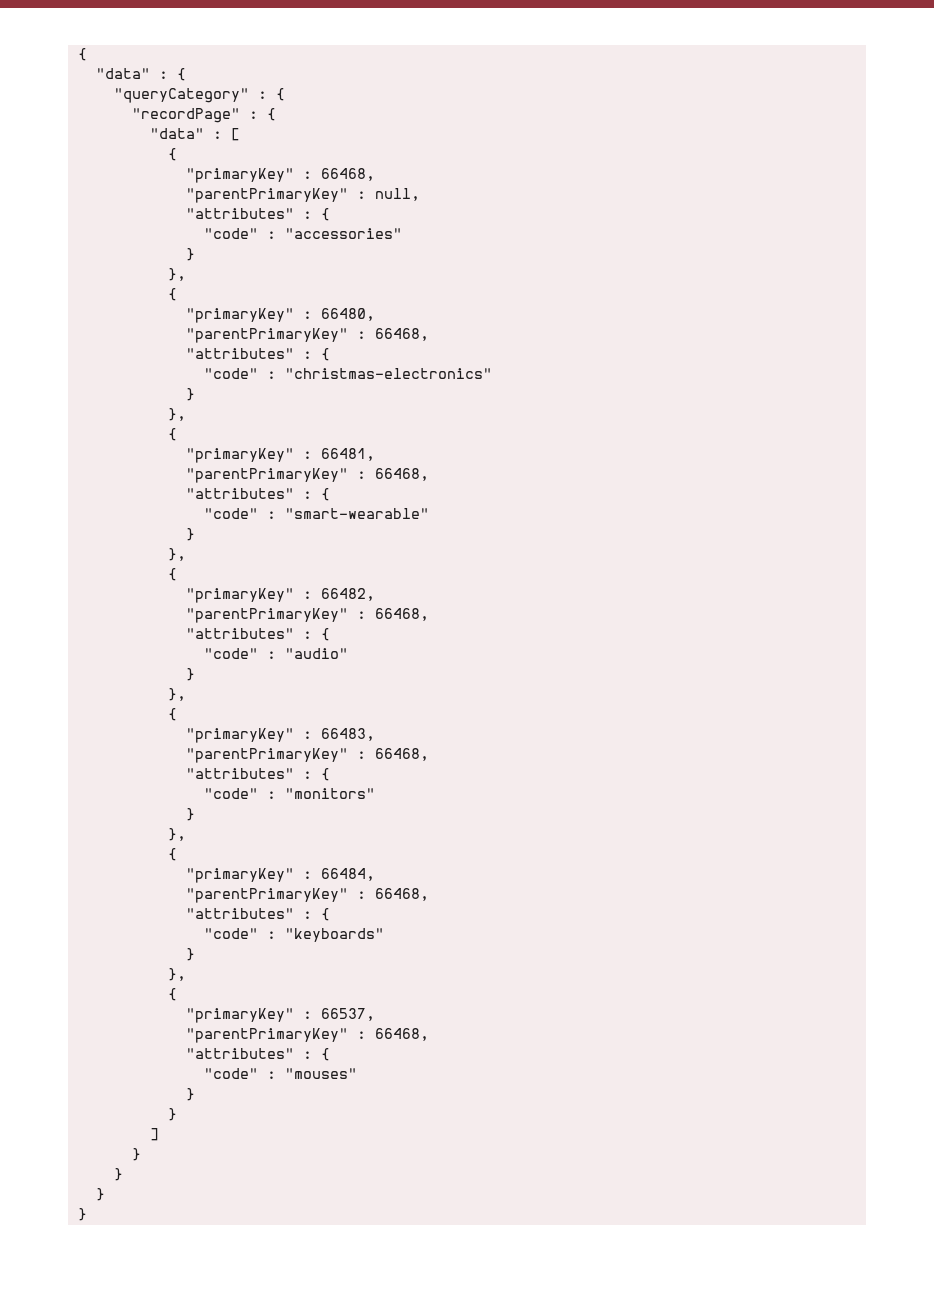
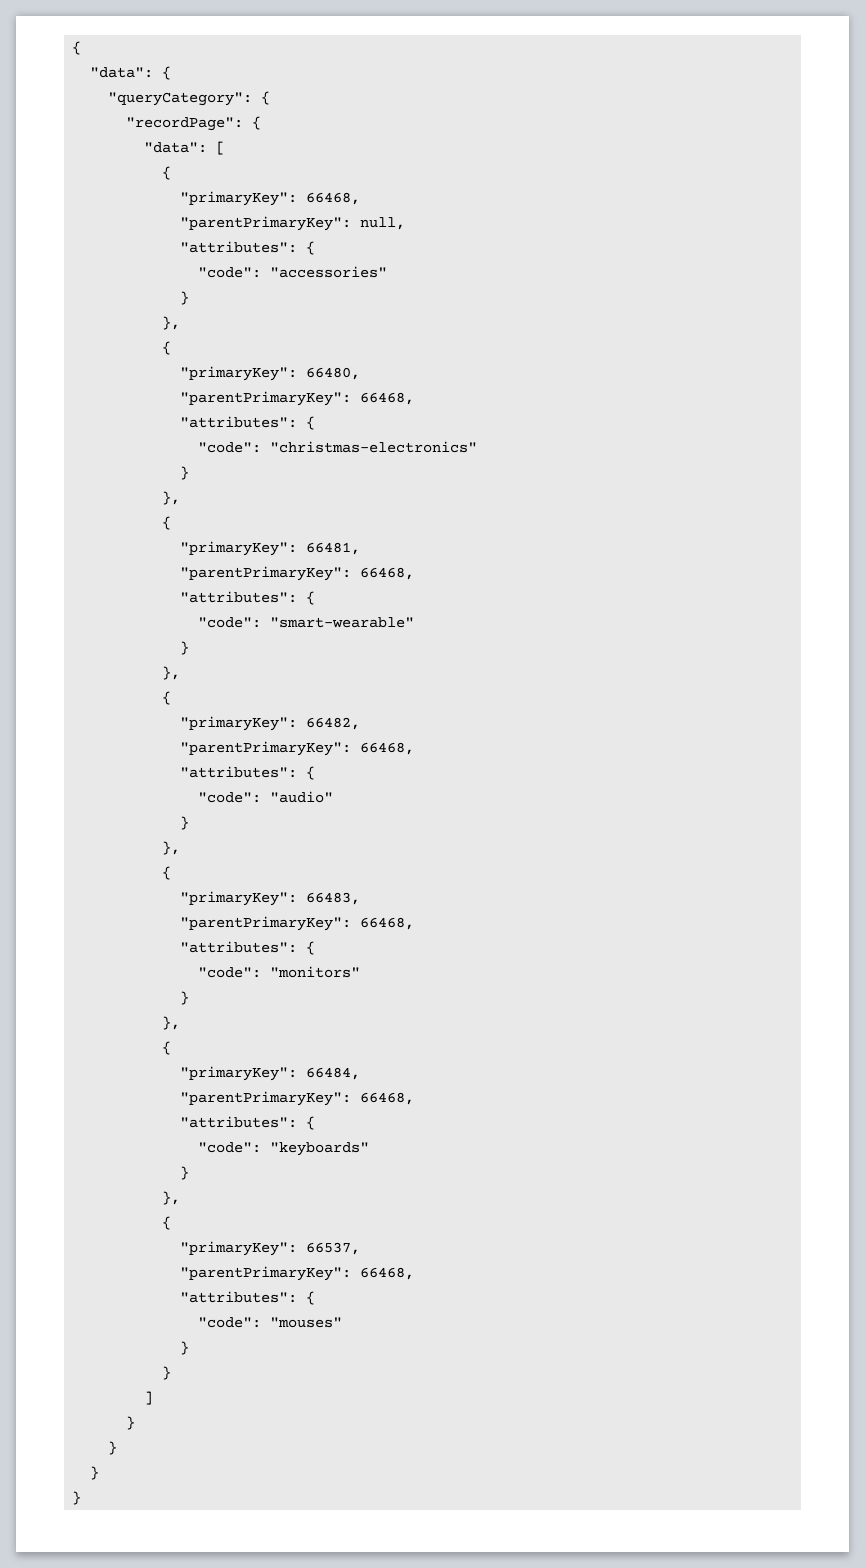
[78,48,88,61] [96,68,187,81] [114,88,286,103] [132,108,277,123] [150,128,223,139] { // "data" : { // "queryCategory" : { // "recordPage" : { // "data" : -> [72,41,82,55] [90,66,172,80] [108,91,271,106] [126,116,262,131] [144,142,208,153] { // "data": { // "queryCategory": { // "recordPage": { // "data":
[186,168,376,183] [186,188,367,203] "primaryKey" : 66468, // "parentPrimaryKey" : -> [180,191,361,206] [180,216,352,231] "primaryKey": 66468, // "parentPrimaryKey":
[186,208,331,221] [204,228,277,239] "attributes" : { // "code" : -> [180,241,316,255] [198,267,262,278] "attributes": { // "code":
[186,308,313,323] "primaryKey" : -> [180,366,298,381] "primaryKey":
[186,328,430,343] [186,348,331,361] [204,368,277,379] "parentPrimaryKey" : 66468, // "attributes" : { // "code" : -> [180,391,415,406] [180,416,316,430] [198,442,262,453] "parentPrimaryKey": 66468, // "attributes": { // "code":
[186,448,313,463] "primaryKey" : -> [180,541,298,556] "primaryKey":
[186,468,430,483] [186,488,331,501] [204,508,277,519] "parentPrimaryKey" : 66468, // "attributes" : { // "code" : -> [180,566,415,581] [180,591,316,605] [198,617,262,628] "parentPrimaryKey": 66468, // "attributes": { // "code":
[186,588,313,603] "primaryKey" : -> [180,716,298,731] "primaryKey":
[186,608,430,623] [186,628,331,641] [204,648,277,659] "parentPrimaryKey" : 66468, // "attributes" : { // "code" : -> [180,741,415,756] [180,766,316,780] [198,792,262,803] "parentPrimaryKey": 66468, // "attributes": { // "code":
[186,728,313,743] "primaryKey" : -> [180,891,298,906] "primaryKey":
[186,748,430,763] [186,768,331,781] [204,788,277,799] "parentPrimaryKey" : 66468, // "attributes" : { // "code" : -> [180,916,415,931] [180,941,316,955] [198,967,262,978] "parentPrimaryKey": 66468, // "attributes": { // "code":
[186,868,313,883] "primaryKey" : -> [180,1066,298,1081] "primaryKey":
[186,888,430,903] [186,908,331,921] [204,928,277,939] "parentPrimaryKey" : 66468, // "attributes" : { // "code" : -> [180,1091,415,1106] [180,1116,316,1130] [198,1142,262,1153] "parentPrimaryKey": 66468, // "attributes": { // "code":
[186,1008,313,1023] "primaryKey" : -> [180,1241,298,1256] "primaryKey":
[186,1028,430,1043] [186,1048,331,1061] [204,1068,277,1079] "parentPrimaryKey" : 66468, // "attributes" : { // "code" : -> [180,1266,415,1281] [180,1291,316,1305] [198,1317,262,1328] "parentPrimaryKey": 66468, // "attributes": { // "code":

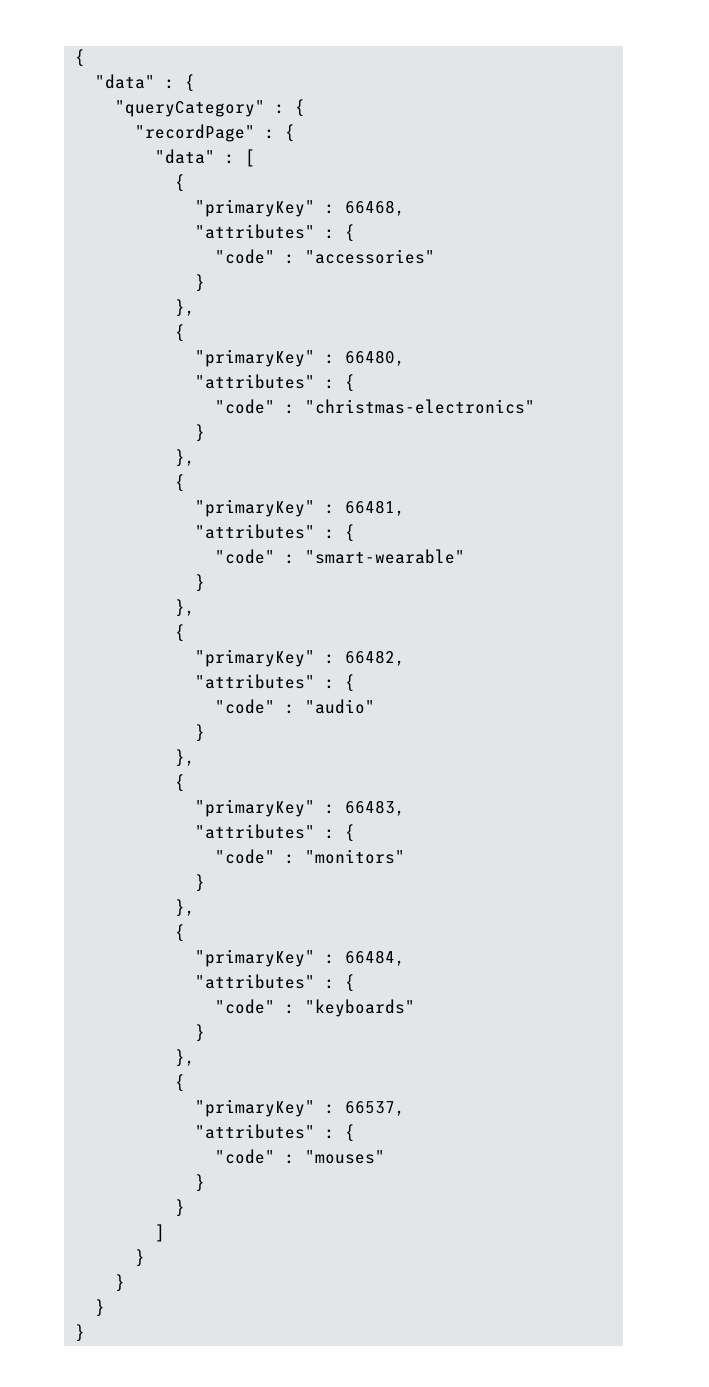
[72,41,82,55] [90,66,172,80] [108,91,271,106] [126,116,262,131] [144,142,208,153] { // "data": { // "queryCategory": { // "recordPage": { // "data": -> [74,49,85,67] [94,74,195,92] [114,99,305,117] [134,124,295,142] [154,149,235,164] { // "data" : { // "queryCategory" : { // "recordPage" : { // "data" :
[180,191,361,206] [180,216,406,231] [180,241,316,255] [198,267,262,278] "primaryKey": 66468, // "parentPrimaryKey": null, // "attributes": { // "code": -> [194,199,405,217] [194,224,355,242] [214,249,295,264] "primaryKey" : 66468, // "attributes" : { // "code" :
[180,366,298,381] "primaryKey": -> [194,349,335,367] "primaryKey" :
[180,391,415,406] [180,416,316,430] [198,442,262,453] "parentPrimaryKey": 66468, // "attributes": { // "code": -> [194,374,355,392] [214,399,295,414] "attributes" : { // "code" :
[180,541,298,556] "primaryKey": -> [194,499,335,517] "primaryKey" :
[180,566,415,581] [180,591,316,605] [198,617,262,628] "parentPrimaryKey": 66468, // "attributes": { // "code": -> [194,524,355,542] [214,549,295,564] "attributes" : { // "code" :
[180,716,298,731] "primaryKey": -> [194,649,335,667] "primaryKey" :
[180,741,415,756] [180,766,316,780] [198,792,262,803] "parentPrimaryKey": 66468, // "attributes": { // "code": -> [194,674,355,692] [214,699,295,714] "attributes" : { // "code" :
[180,891,298,906] "primaryKey": -> [194,799,335,817] "primaryKey" :
[180,916,415,931] [180,941,316,955] [198,967,262,978] "parentPrimaryKey": 66468, // "attributes": { // "code": -> [194,824,355,842] [214,849,295,864] "attributes" : { // "code" :
[180,1066,298,1081] "primaryKey": -> [194,949,335,967] "primaryKey" :
[180,1091,415,1106] [180,1116,316,1130] [198,1142,262,1153] "parentPrimaryKey": 66468, // "attributes": { // "code": -> [194,974,355,992] [214,999,295,1014] "attributes" : { // "code" :
[180,1241,298,1256] "primaryKey": -> [194,1099,335,1117] "primaryKey" :
[180,1266,415,1281] [180,1291,316,1305] [198,1317,262,1328] "parentPrimaryKey": 66468, // "attributes": { // "code": -> [194,1124,355,1142] [214,1149,295,1164] "attributes" : { // "code" :

